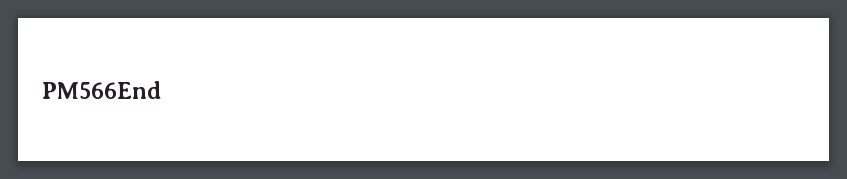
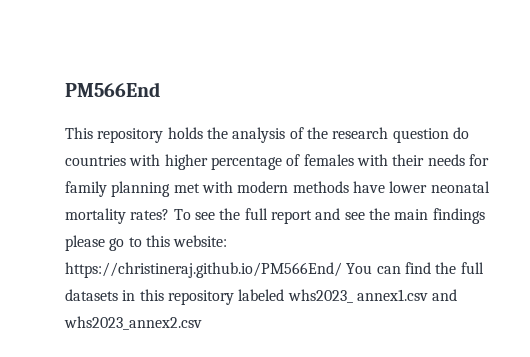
(161, 90) none -> [65,127,469,143] [65,154,489,170] [65,181,490,197] [65,208,485,224] [65,235,228,251] [65,262,484,278] [65,289,458,305] [64,316,202,330] // This repository holds the analysis of the research question do countries with higher percentage of females with their needs for family planning met with modern methods have lower neonatal mortality rates? To see the full report and see the main findings please go to this website: https://christineraj.github.io/PM566End/ You can find the full datasets in this repository labeled whs2023_ annex1.csv and whs2023_annex2.csv

